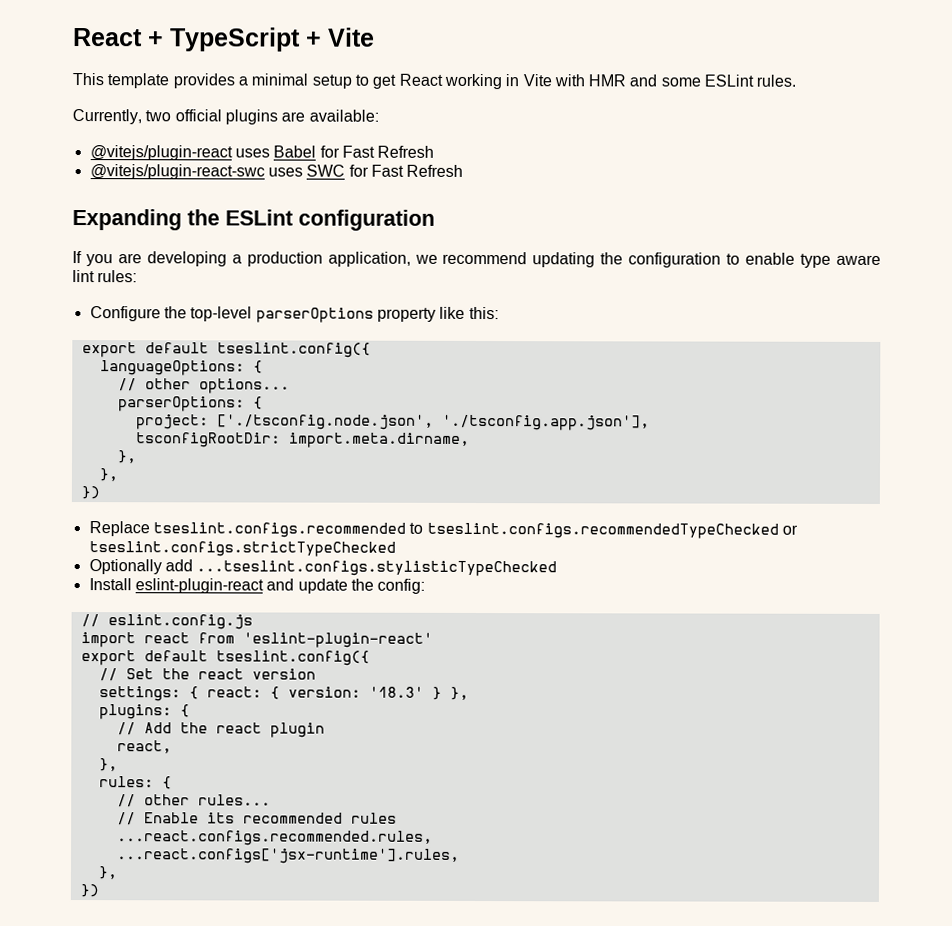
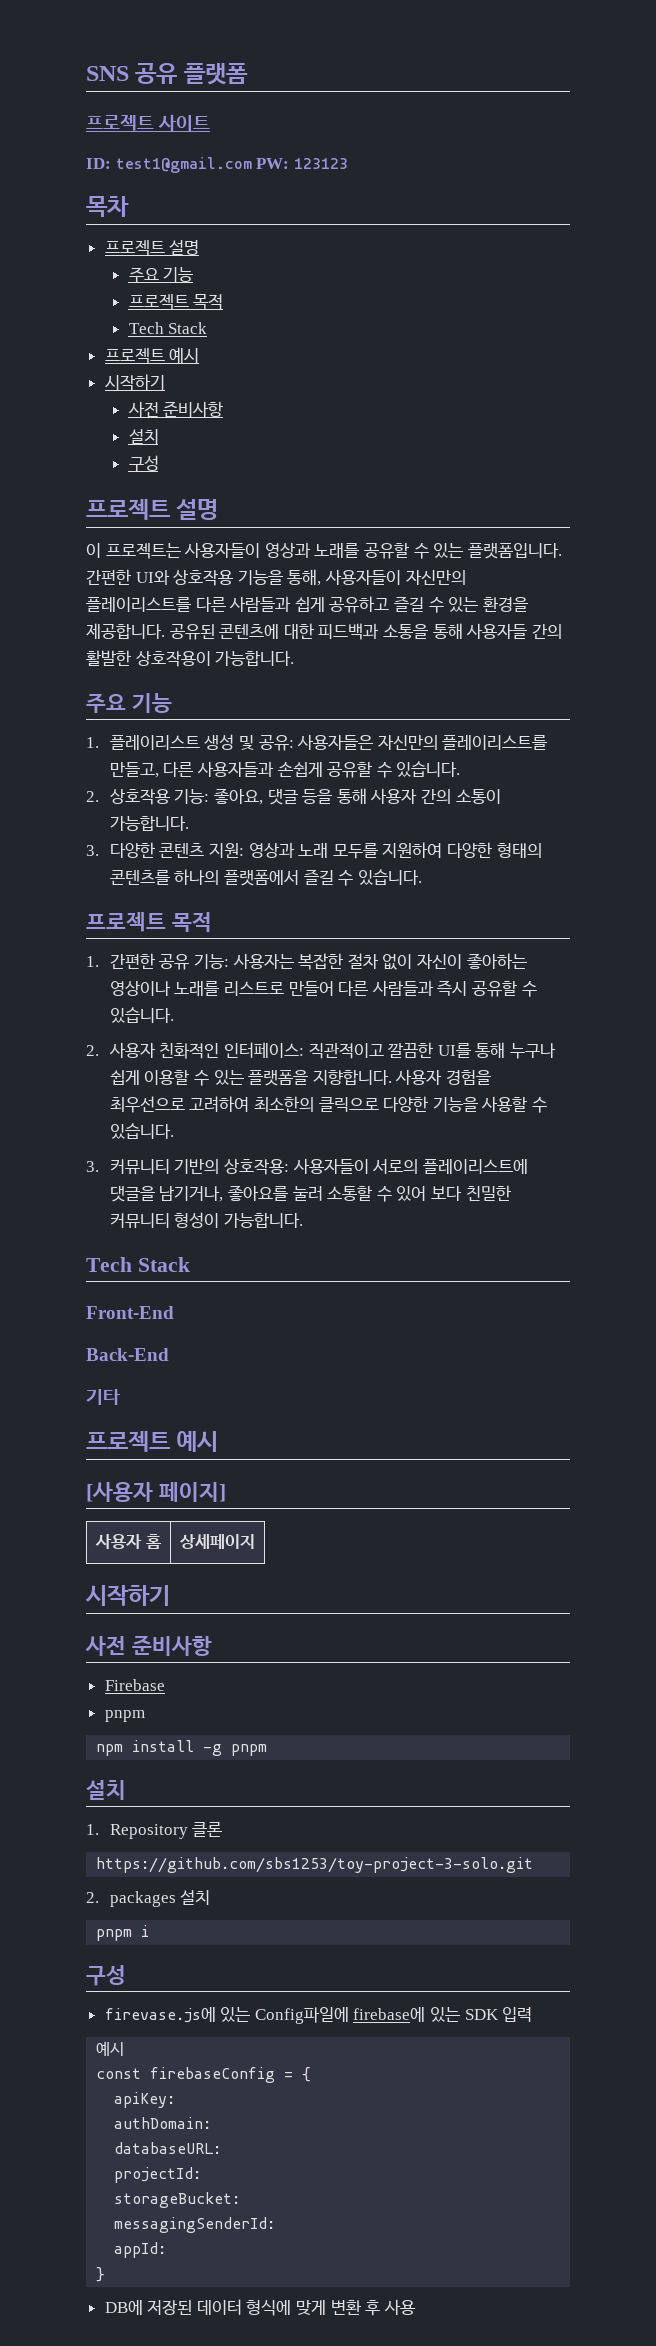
[73,27,375,52] [72,73,797,90] [72,109,379,125] [89,145,435,161] [89,164,464,180] [72,209,435,231] [72,251,882,268] [72,270,138,283] [89,306,499,323] [81,342,371,358] [99,360,263,376] [117,378,290,394] [117,396,263,412] [135,414,650,431] [135,432,470,448] [116,450,137,464] [98,468,118,482] [80,486,100,500] [88,521,798,539] [88,541,396,557] [88,559,558,577] [88,578,426,594] [80,614,253,630] [80,632,433,648] [80,650,370,666] [98,668,316,682] [98,686,469,702] [98,704,190,720] [116,722,325,738] [116,740,172,754] [98,758,118,772] [98,776,172,790] [116,794,271,808] [116,812,397,826] [116,830,433,846] [116,848,460,864] [97,866,118,880] [79,884,99,898] React + TypeScript + Vite // This template provides a minimal setup to get React working in Vite with HMR and some ESLint rules. // Currently, two official plugins are available: // @vitejs/plugin-react uses Babel for Fast Refresh // @vitejs/plugin-react-swc uses SWC for Fast Refresh // Expanding the ESLint configuration // If you are developing a production application, we recommend updating the configuration to enable type aware lint rules: // Configure the top-level parserOptions property like this: // export default tseslint.config({ // languageOptions: { // // other options... // parserOptions: { // project: ['./tsconfig.node.json', './tsconfig.app.json'], // tsconfigRootDir: import.meta.dirname, // }, // }, // }) // Replace tseslint.configs.recommended to tseslint.configs.recommendedTypeChecked or tseslint.configs.strictTypeChecked // Optionally add ...tseslint.configs.stylisticTypeChecked // Install eslint-plugin-react and update the config: // // eslint.config.js // import react from 'eslint-plugin-react' // export default tseslint.config({ // // Set the react version // settings: { react: { version: '18.3' } }, // plugins: { // // Add the react plugin // react, // }, // rules: { // // other rules... // // Enable its recommended rules // ...react.configs.recommended.rules, // ...react.configs['jsx-runtime'].rules, // }, // }) -> [86,63,248,85] [86,114,211,131] [86,157,348,173] [86,196,129,217] [104,240,200,256] [128,267,194,283] [128,294,224,310] [128,322,208,334] [104,347,200,364] [104,374,165,391] [127,401,224,417] [128,429,159,444] [128,455,159,471] [86,499,219,520] [86,542,562,559] [86,569,466,586] [86,596,528,613] [86,623,562,640] [86,650,295,667] [86,693,172,713] [86,734,548,751] [109,761,461,778] [86,788,501,805] [109,815,189,831] [86,842,542,859] [109,869,422,886] [86,912,212,933] [86,953,527,970] [109,980,537,997] [109,1007,174,1023] [86,1042,556,1059] [109,1069,491,1086] [109,1096,547,1113] [109,1123,174,1139] [86,1158,528,1175] [109,1185,511,1202] [109,1212,303,1228] [86,1257,190,1272] [86,1306,174,1319] [86,1348,169,1361] [86,1389,120,1405] [86,1431,219,1452] [86,1482,226,1502] [95,1534,162,1549] [179,1534,255,1549] [85,1585,170,1606] [85,1635,212,1656] [104,1679,165,1691] [104,1710,145,1722] [96,1740,268,1756] [86,1780,126,1800] [86,1822,223,1839] [96,1857,534,1873] [86,1890,211,1907] [96,1925,150,1941] [86,1965,126,1986] [104,2007,533,2024] [96,2041,125,2056] [96,2067,312,2083] [114,2092,176,2108] [114,2117,212,2129] [114,2142,222,2154] [114,2167,202,2183] [114,2192,241,2208] [114,2217,276,2233] [114,2242,167,2258] [96,2267,106,2282] [104,2299,415,2316] SNS 공유 플랫폼 // 프로젝트 사이트 // ID: test1@gmail.com PW: 123123 // 목차 // 프로젝트 설명 // 주요 기능 // 프로젝트 목적 // Tech Stack // 프로젝트 예시 // 시작하기 // 사전 준비사항 // 설치 // 구성 // 프로젝트 설명 // 이 프로젝트는 사용자들이 영상과 노래를 공유할 수 있는 플랫폼입니다. 간편한 UI와 상호작용 기능을 통해, 사용자들이 자신만의 플레이리스트를 다른 사람들과 쉽게 공유하고 즐길 수 있는 환경을 제공합니다. 공유된 콘텐츠에 대한 피드백과 소통을 통해 사용자들 간의 활발한 상호작용이 가능합니다. // 주요 기능 // 1. 플레이리스트 생성 및 공유: 사용자들은 자신만의 플레이리스트를 만들고, 다른 사용자들과 손쉽게 공유할 수 있습니다. // 2. 상호작용 기능: 좋아요, 댓글 등을 통해 사용자 간의 소통이 가능합니다. // 3. 다양한 콘텐츠 지원: 영상과 노래 모두를 지원하여 다양한 형태의 콘텐츠를 하나의 플랫폼에서 즐길 수 있습니다. // 프로젝트 목적 // 1. 간편한 공유 기능: 사용자는 복잡한 절차 없이 자신이 좋아하는 영상이나 노래를 리스트로 만들어 다른 사람들과 즉시 공유할 수 있습니다. // 2. 사용자 친화적인 인터페이스: 직관적이고 깔끔한 UI를 통해 누구나 쉽게 이용할 수 있는 플랫폼을 지향합니다. 사용자 경험을 최우선으로 고려하여 최소한의 클릭으로 다양한 기능을 사용할 수 있습니다. // 3. 커뮤니티 기반의 상호작용: 사용자들이 서로의 플레이리스트에 댓글을 남기거나, 좋아요를 눌러 소통할 수 있어 보다 친밀한 커뮤니티 형성이 가능합니다. // Tech Stack // Front-End // Back-End // 기타 // 프로젝트 예시 // [사용자 페이지] // 사용자 홈 | 상세페이지 // 시작하기 // 사전 준비사항 // Firebase // pnpm // npm install -g pnpm // 설치 // 1. Repository 클론 // https://github.com/sbs1253/toy-project-3-solo.git // 2. packages 설치 // pnpm i // 구성 // firevase.js에 있는 Config파일에 firebase에 있는 SDK 입력 // 예시 // const firebaseConfig = { // apiKey: // authDomain: // databaseURL: // projectId: // storageBucket: // messagingSenderId: // appId: // } // DB에 저장된 데이터 형식에 맞게 변환 후 사용

